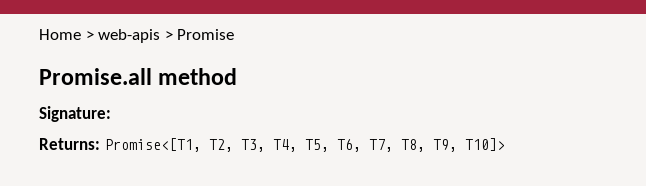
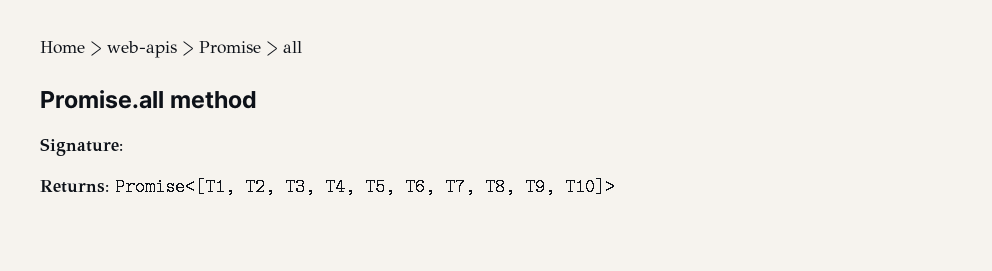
(235, 34) none -> [267,41,302,56] > all

